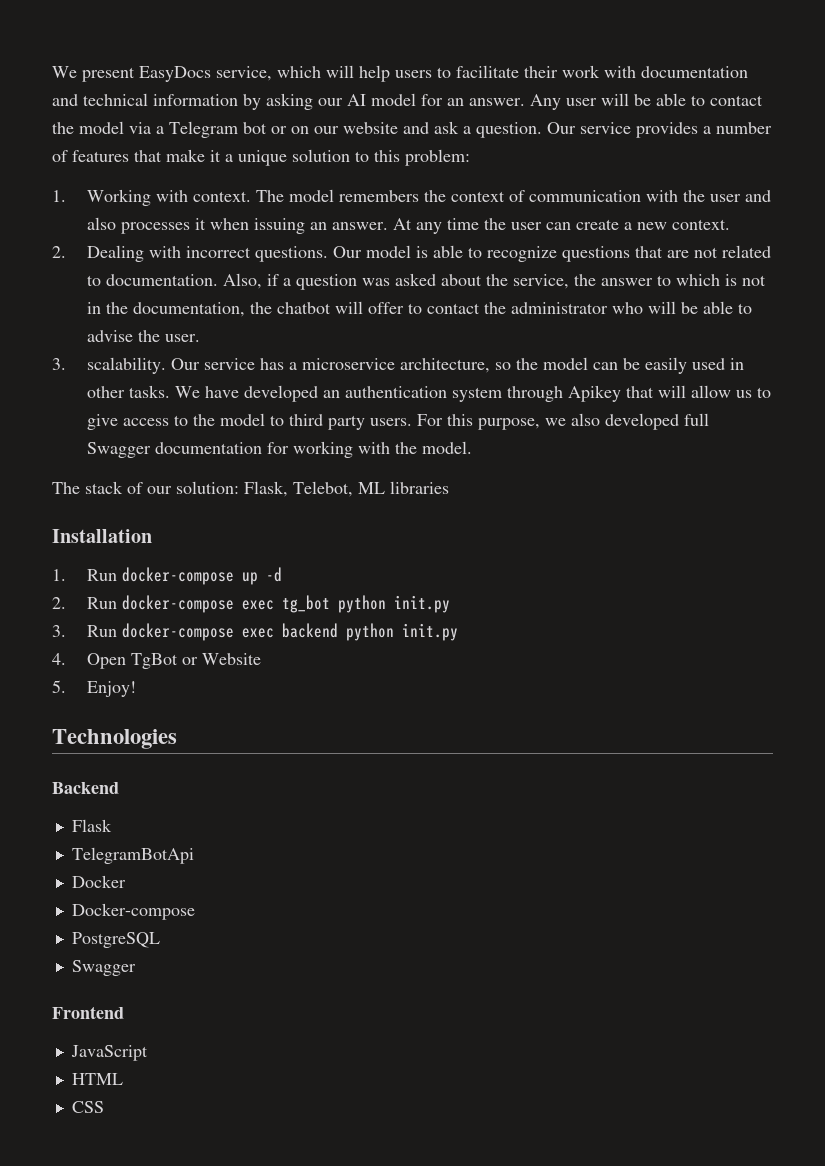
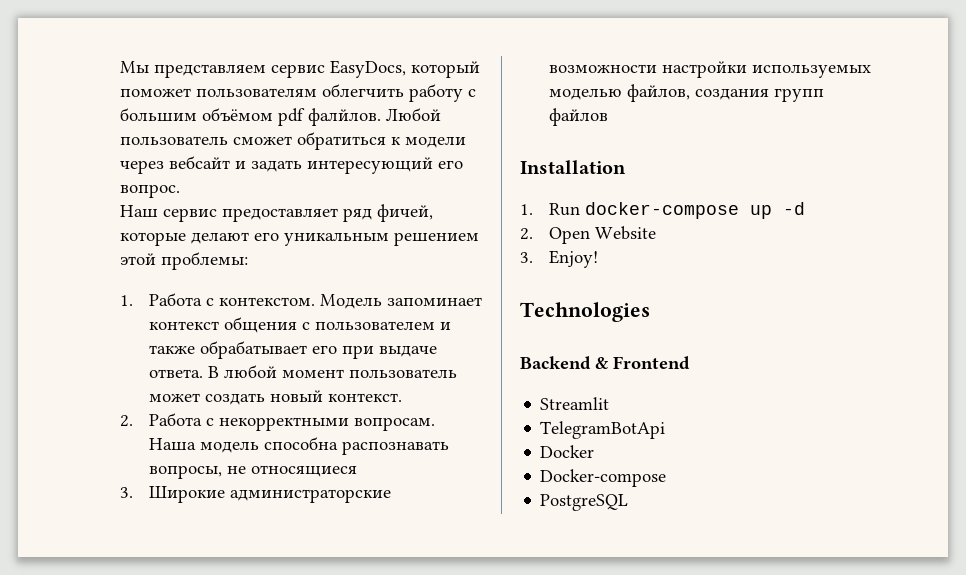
[52,65,748,82] [52,93,763,110] [52,121,772,138] [52,149,470,166] [52,189,772,206] [87,217,731,234] [52,245,772,262] [87,273,767,290] [87,301,753,317] [87,330,201,342] [52,357,745,374] [87,385,772,402] [87,413,710,430] [87,441,473,458] [52,481,449,497] We present EasyDocs service, which will help users to facilitate their work with documentation and technical information by asking our AI model for an answer. Any user will be able to contact the model via a Telegram bot or on our website and ask a question. Our service provides a number of features that make it a unique solution to this problem: // 1. Working with context. The model remembers the context of communication with the user and also processes it when issuing an answer. At any time the user can create a new context. // 2. Dealing with incorrect questions. Our model is able to recognize questions that are not related to documentation. Also, if a question was asked about the service, the answer to which is not in the documentation, the chatbot will offer to contact the administrator who will be able to advise the user. // 3. scalability. Our service has a microservice architecture, so the model can be easily used in other tasks. We have developed an authentication system through Apikey that will allow us to give access to the model to third party users. For this purpose, we also developed full Swagger documentation for working with the model. // The stack of our solution: Flask, Telebot, ML libraries -> [120,60,480,78] [120,84,476,102] [120,108,441,126] [120,132,466,150] [120,156,463,174] [120,184,180,198] [120,204,433,222] [120,232,479,246] [120,252,248,270] [120,293,482,309] [148,317,451,333] [148,341,437,359] [148,365,457,378] [148,390,402,405] [120,413,435,431] [148,437,449,455] [148,465,357,479] [120,486,391,503] [548,61,871,78] [548,84,824,102] [548,108,608,126] Мы представляем сервис EasyDocs, который поможет пользователям облегчить работу с большим объёмом pdf фалйлов. Любой пользователь сможет обратиться к модели через вебсайт и задать интересующий его вопрос. // Наш сервис предоставляет ряд фичей, которые делают его уникальным решением этой проблемы: // 1. Работа с контекстом. Модель запоминает контекст общения с пользователем и также обрабатывает его при выдаче ответа. В любой момент пользователь может создать новый контекст. // 2. Работа с некорректными вопросам. Наша модель способна распознавать вопросы, не относящиеся // 3. Широкие администраторские возможности настройки используемых моделью файлов, создания групп файлов
[87,595,451,613] [52,623,459,641] [52,653,199,669] Run docker-compose exec tg_bot python init.py // 3. Run docker-compose exec backend python init.py // 4. Open TgBot or -> [548,227,590,244] Open
[52,680,66,693] 5. -> [520,252,533,263] 3.
[71,819,112,832] // Flask -> [595,356,690,370] [540,397,610,410] & Frontend // Streamlit
[71,960,136,976] [52,1006,124,1019] [70,1045,148,1061] [71,1073,123,1085] [71,1101,104,1113] // Swagger // Frontend // JavaScript // HTML // CSS -> (629, 502) none

